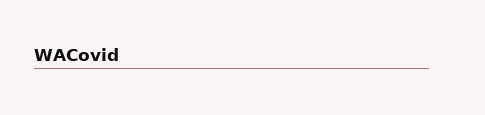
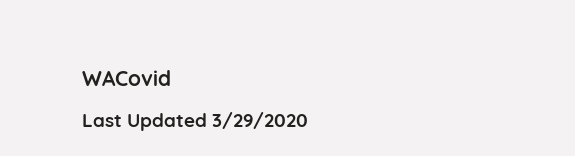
(119, 54) none -> [82,112,309,131] // Last Updated 3/29/2020

